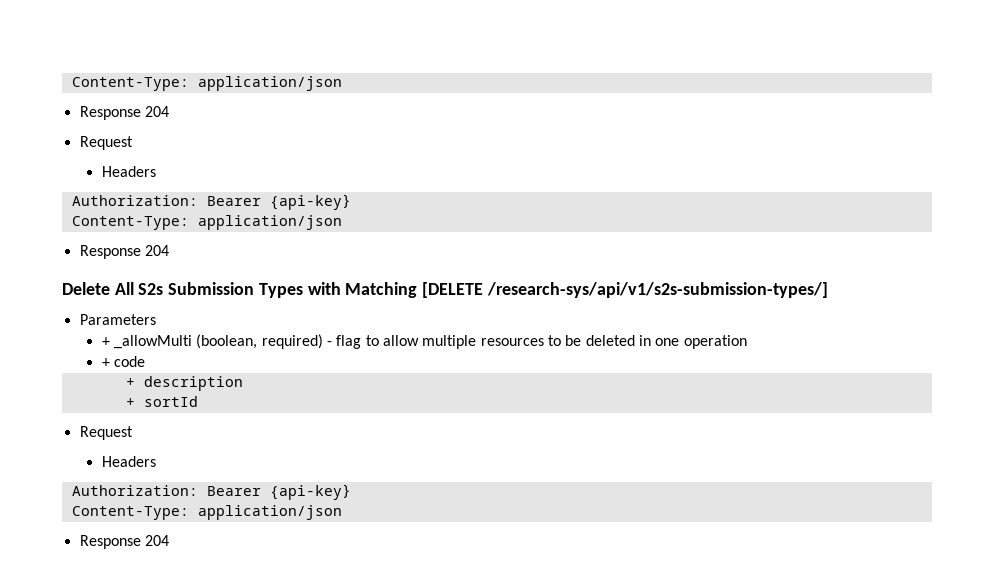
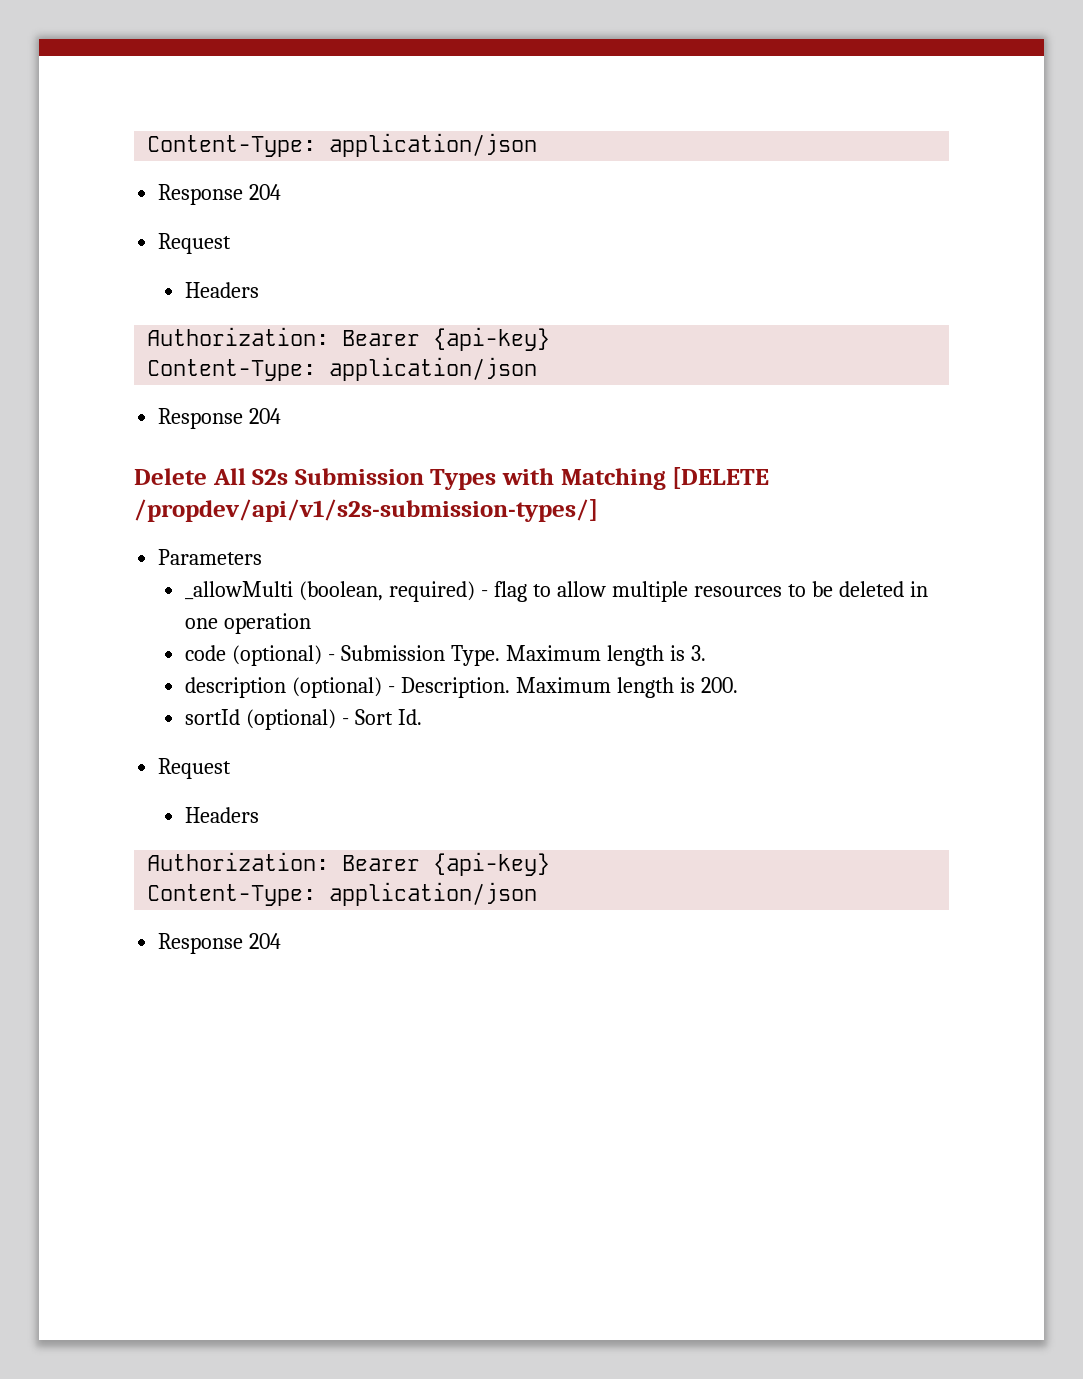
[486,282,828,298] /research-sys/api/v1/s2s-submission-types/] -> [134,499,598,522] /propdev/api/v1/s2s-submission-types/]
[101,337,110,346] + -> (263, 557) none
[101,358,110,367] + -> (312, 623) none
[125,376,243,391] [125,396,198,407] // + description // + sortId -> [232,645,706,666] [185,677,738,698] [185,709,422,730] (optional) - Submission Type. Maximum length is 3. // description (optional) - Description. Maximum length is 200. // sortId (optional) - Sort Id.

